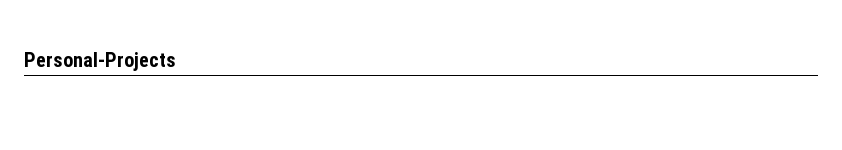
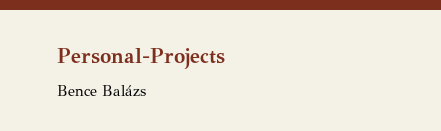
(176, 61) none -> [57,85,146,97] // Bence Balázs

